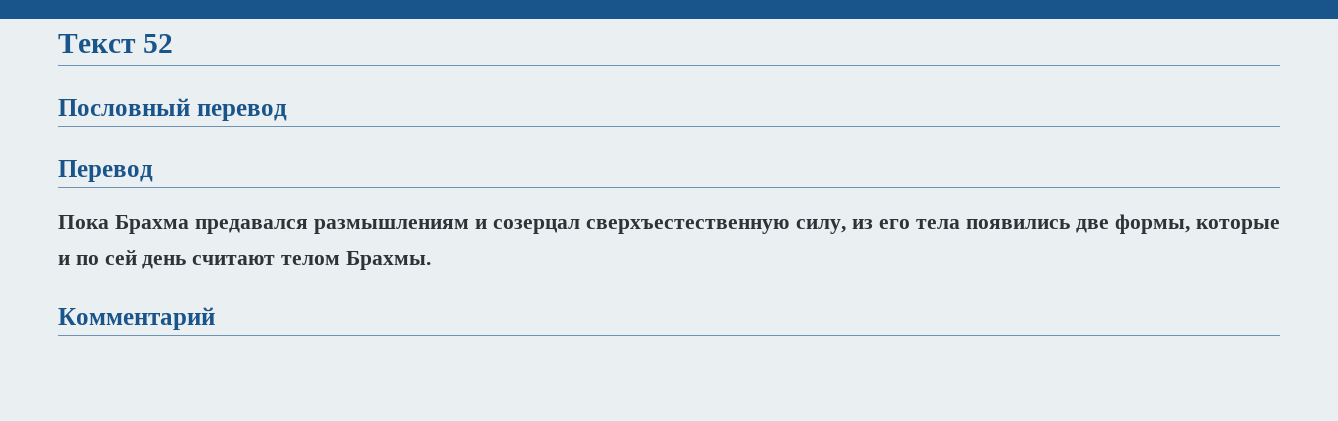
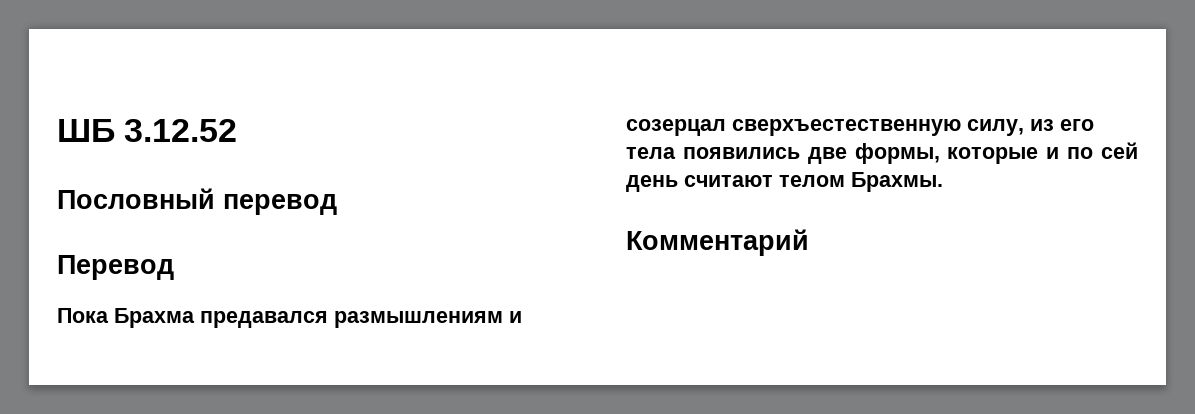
[58,34,173,53] Текст 52 -> [57,119,238,142] ШБ 3.12.52

